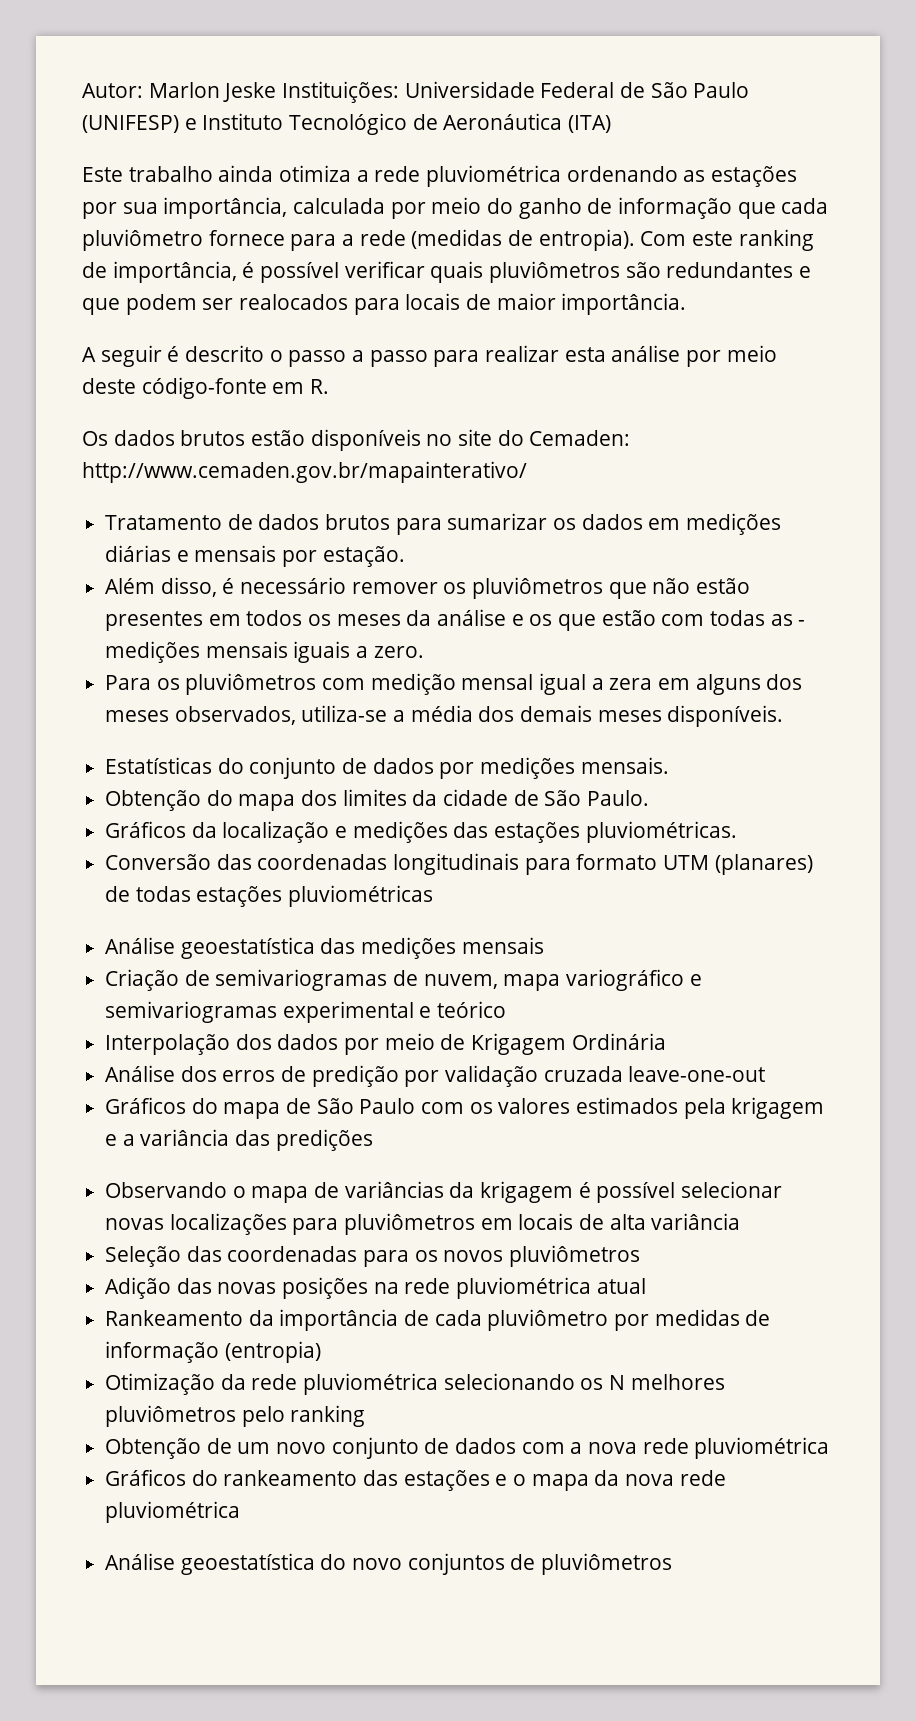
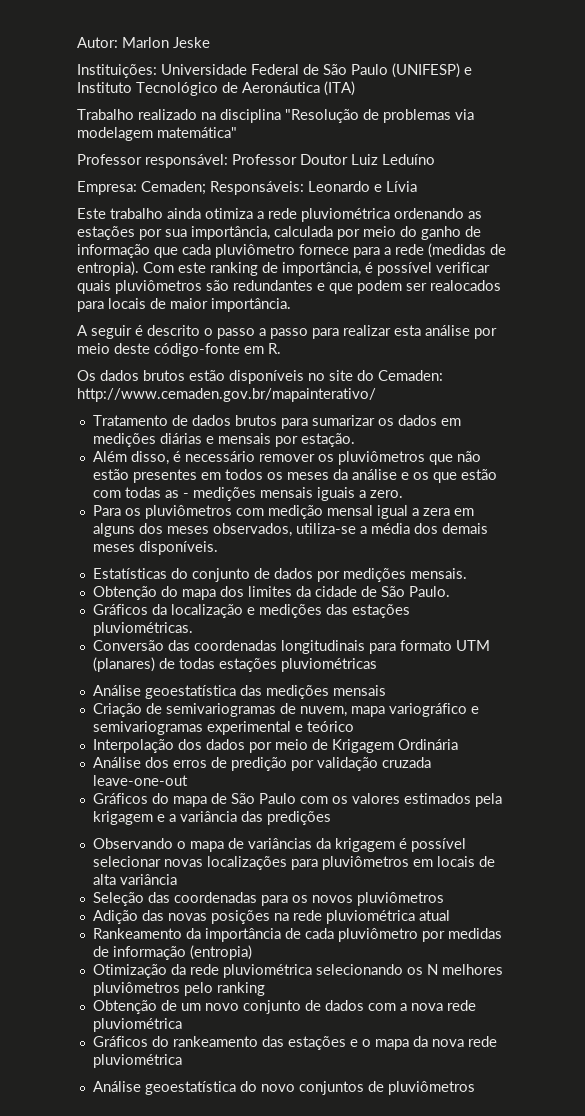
(277, 92) none -> (210, 42) //
(612, 124) none -> [77,109,474,123] [77,127,237,141] [77,154,435,168] [77,181,417,195] // Trabalho realizado na disciplina "Resolução de problemas via modelagem matemática" // Professor responsável: Professor Doutor Luiz Leduíno // Empresa: Cemaden; Responsáveis: Leonardo e Lívia

